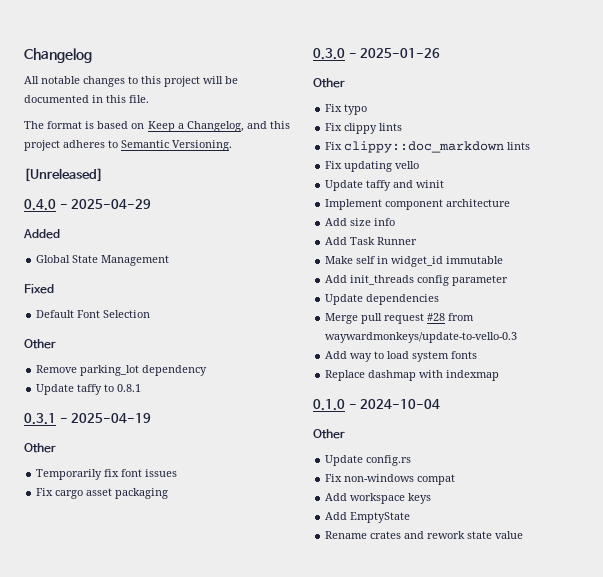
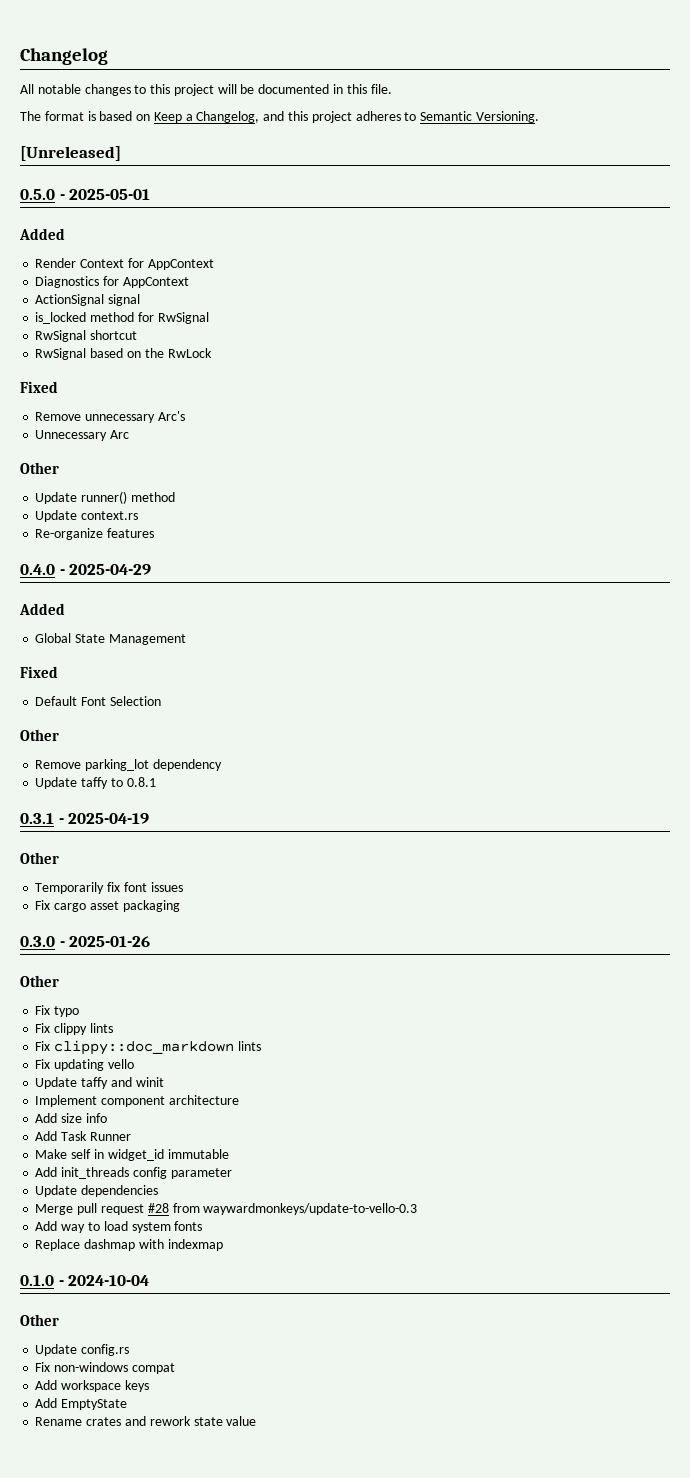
(103, 175) none -> [20,189,151,200] [19,228,65,240] [35,258,214,270] [35,276,189,288] [35,294,141,306] [35,312,209,324] [35,330,138,342] [35,348,212,360] [20,381,58,393] [35,411,185,423] [35,430,130,441] [20,462,59,474] [35,491,175,504] [35,510,139,522] [35,528,155,540] // 0.5.0 - 2025-05-01 // Added // Render Context for AppContext // Diagnostics for AppContext // ActionSignal signal // is_locked method for RwSignal // RwSignal shortcut // RwSignal based on the RwLock // Fixed // Remove unnecessary Arc's // Unnecessary Arc // Other // Update runner() method // Update context.rs // Re-organize features

